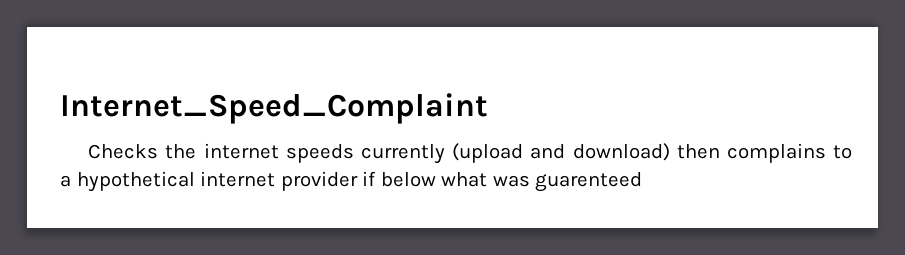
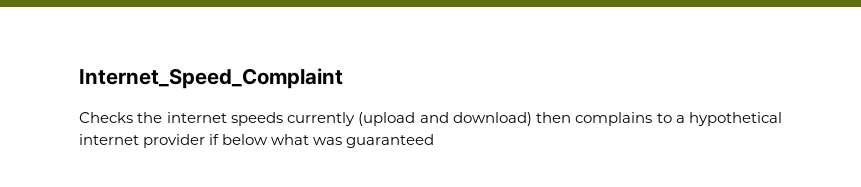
[535,172,643,192] guarenteed -> [346,134,435,148] guaranteed

